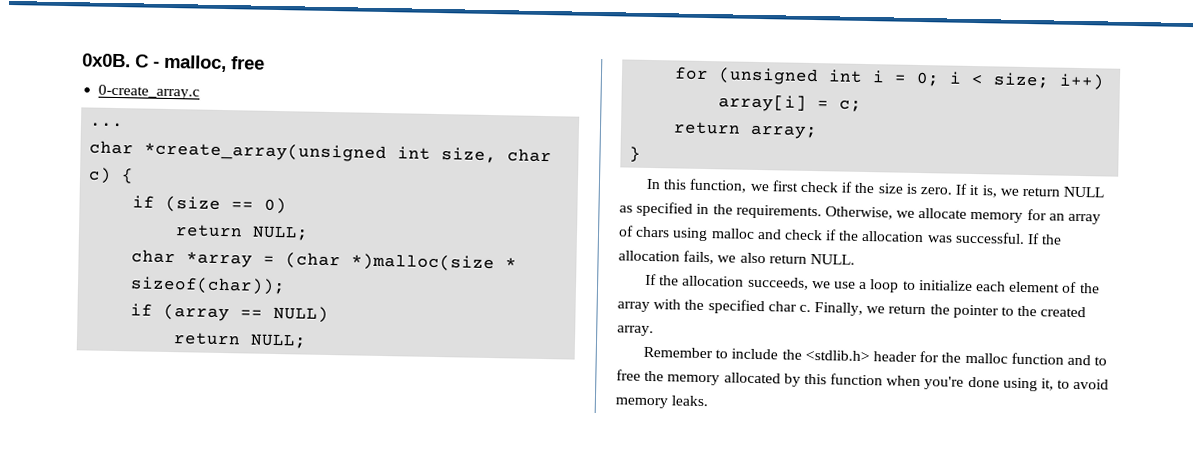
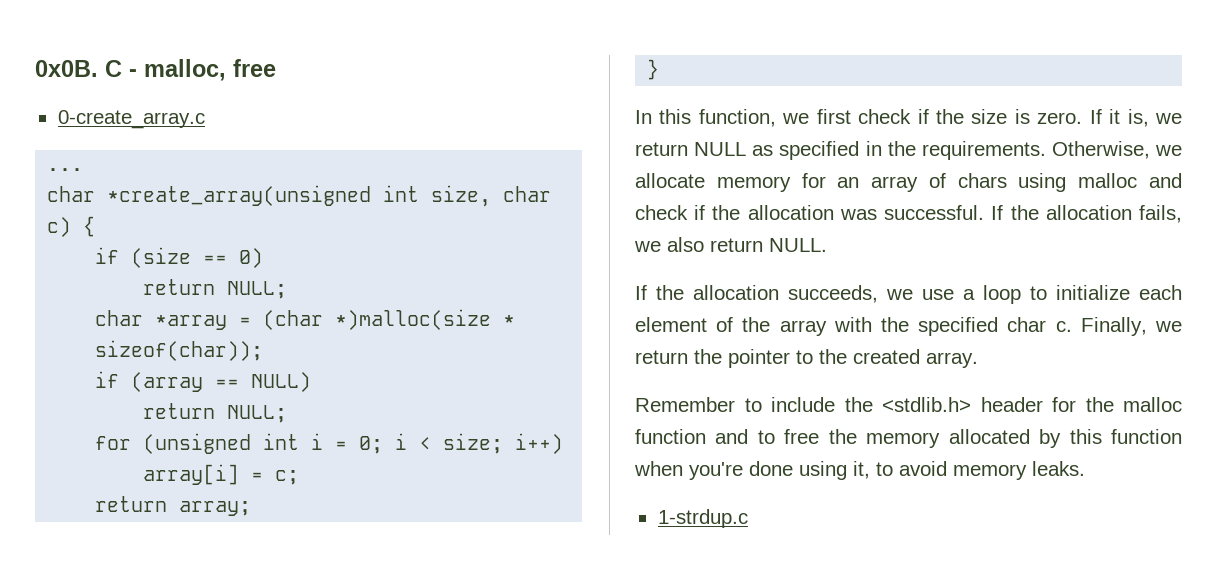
(710, 401) none -> [657,509,748,528] // 1-strdup.c

